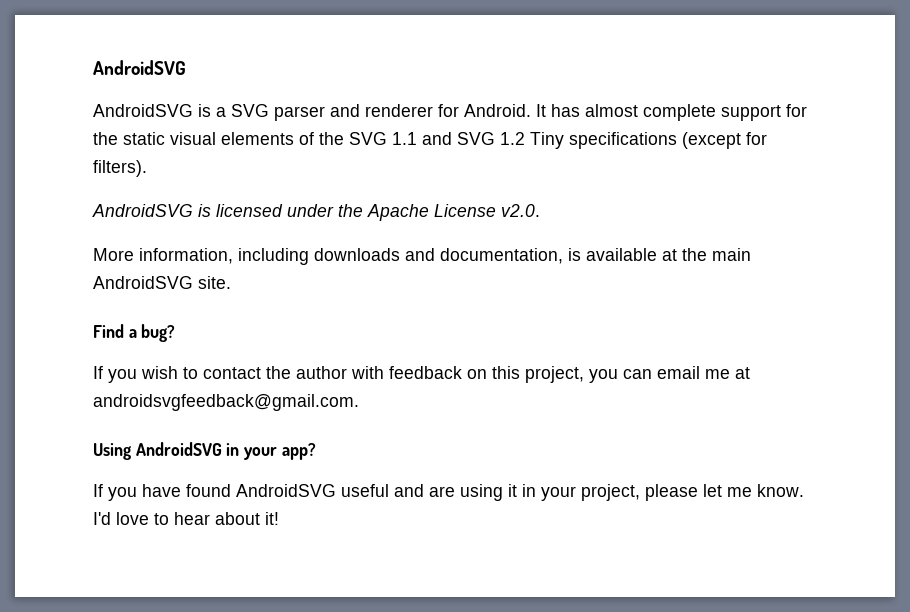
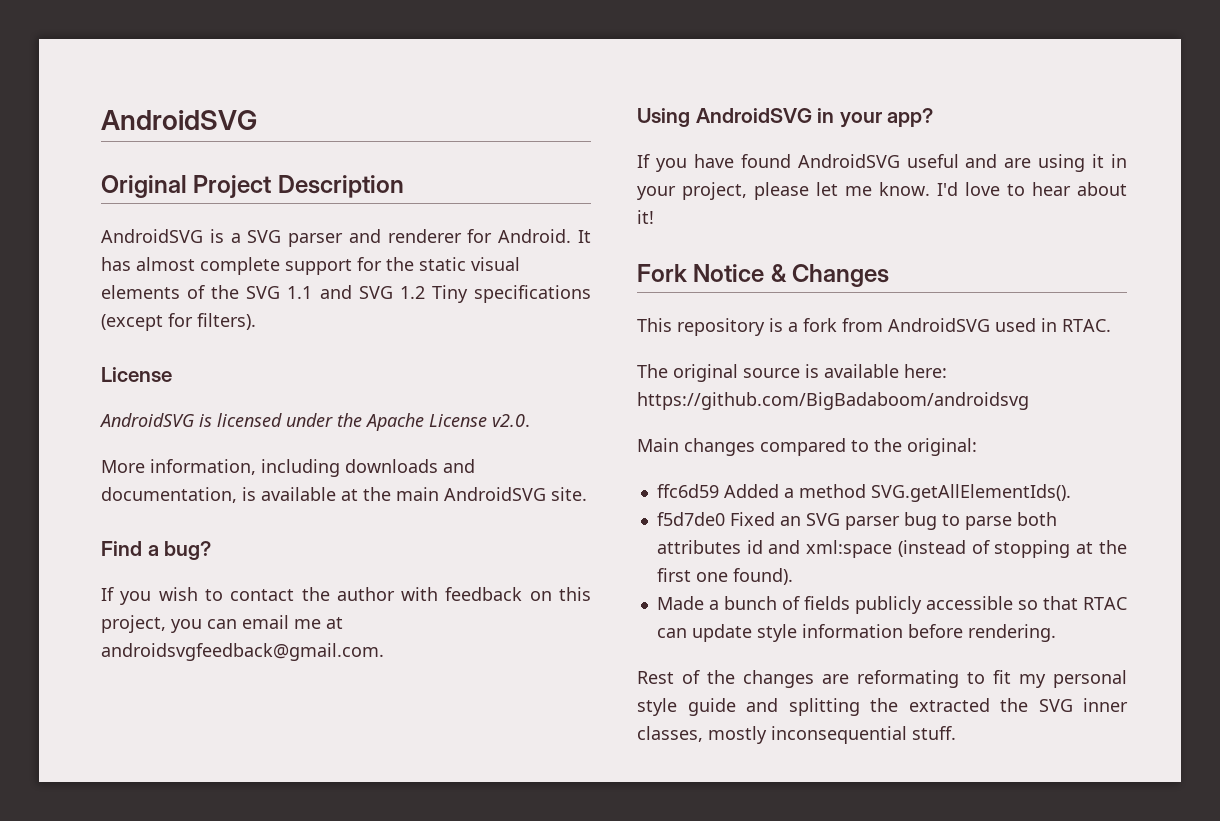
[93,60,186,75] AndroidSVG -> [101,110,257,130] [101,175,404,198] AndroidSVG // Original Project Description
(147, 168) none -> [101,367,172,382] // License
(279, 518) none -> [637,264,890,287] [637,318,1111,336] [637,364,947,382] [637,392,1029,410] [637,438,977,456] [656,484,1071,502] [656,512,1057,530] [656,540,1127,558] [656,568,793,585] [656,596,1127,614] [656,624,1056,642] [637,670,1127,688] [637,698,1128,716] [637,726,956,744] // Fork Notice & Changes // This repository is a fork from AndroidSVG used in RTAC. // The original source is available here: https://github.com/BigBadaboom/androidsvg // Main changes compared to the original: // ffc6d59 Added a method SVG.getAllElementIds(). // f5d7de0 Fixed an SVG parser bug to parse both attributes id and xml:space (instead of stopping at the first one found). // Made a bunch of fields publicly accessible so that RTAC can update style information before rendering. // Rest of the changes are reformating to fit my personal style guide and splitting the extracted the SVG inner classes, mostly inconsequential stuff.

